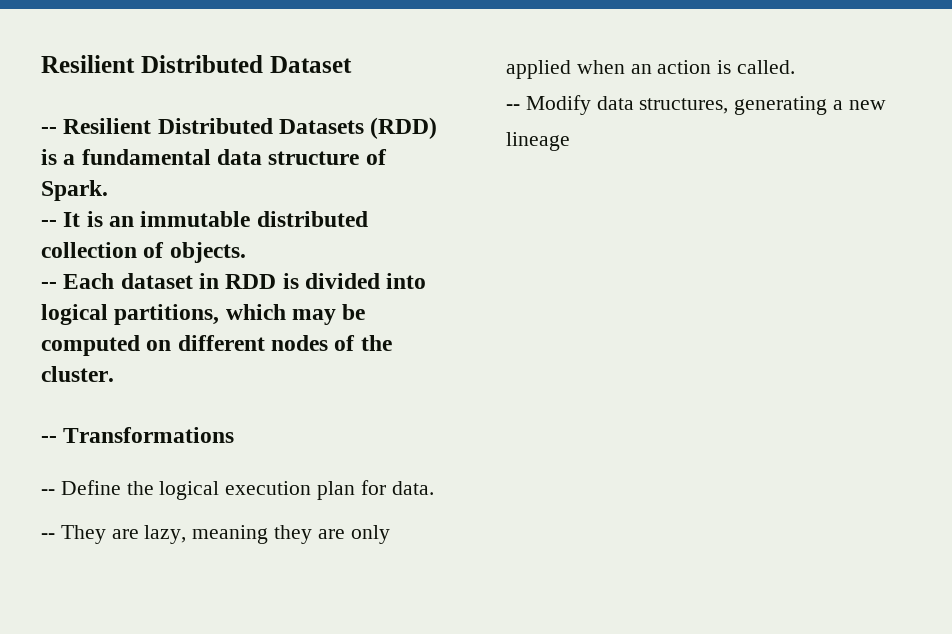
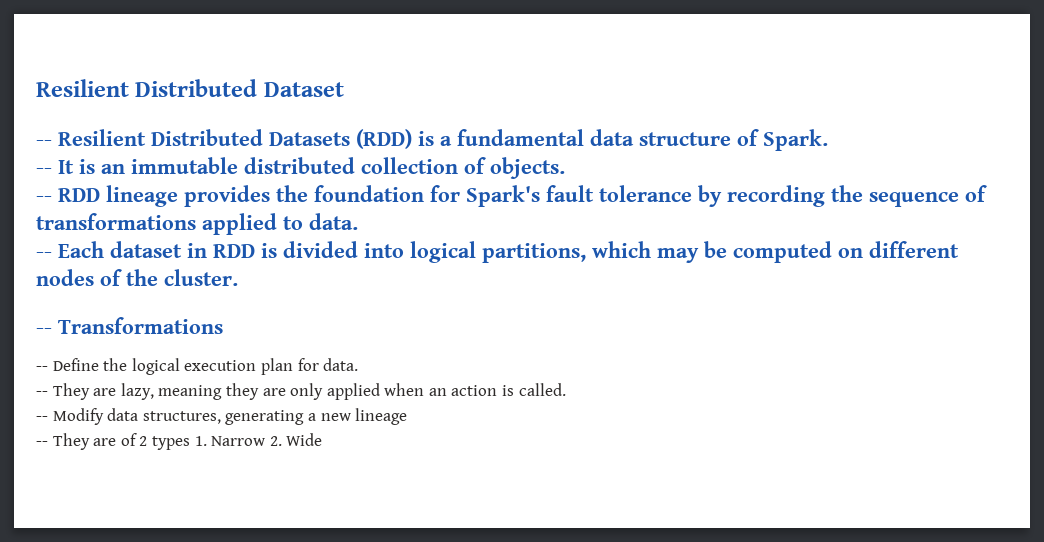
(246, 252) none -> [36,185,987,207] [36,213,358,235] // -- RDD lineage provides the foundation for Spark's fault tolerance by recording the sequence of transformations applied to data.
(570, 141) none -> [36,433,323,450] // -- They are of 2 types 1. Narrow 2. Wide

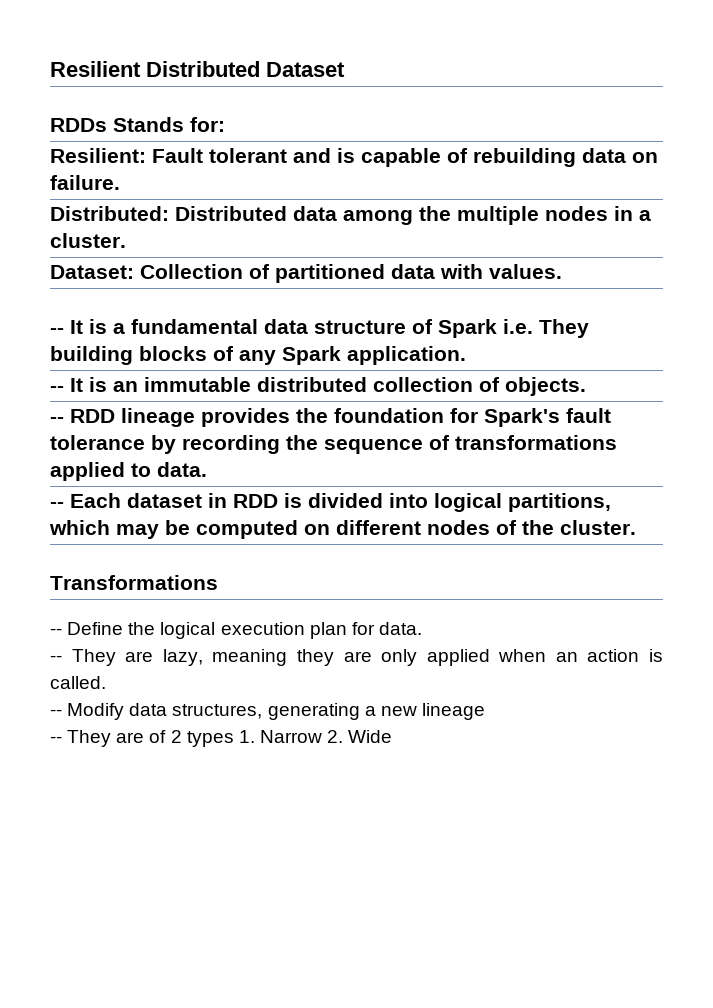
[36,129,412,149] -- Resilient Distributed Datasets (RDD) -> [50,117,225,132] [50,148,658,167] [50,175,120,190] [50,206,651,225] [50,233,126,248] [50,264,562,283] [50,320,83,334] RDDs Stands for: // Resilient: Fault tolerant and is capable of rebuilding data on failure. // Distributed: Distributed data among the multiple nodes in a cluster. // Dataset: Collection of partitioned data with values. // -- It
[763,129,828,151] Spark. -> [438,319,589,338] [50,346,466,365] Spark i.e. They building blocks of any Spark application.
[36,328,52,334] -- -> (636, 527) none

